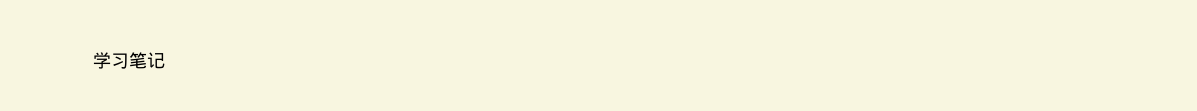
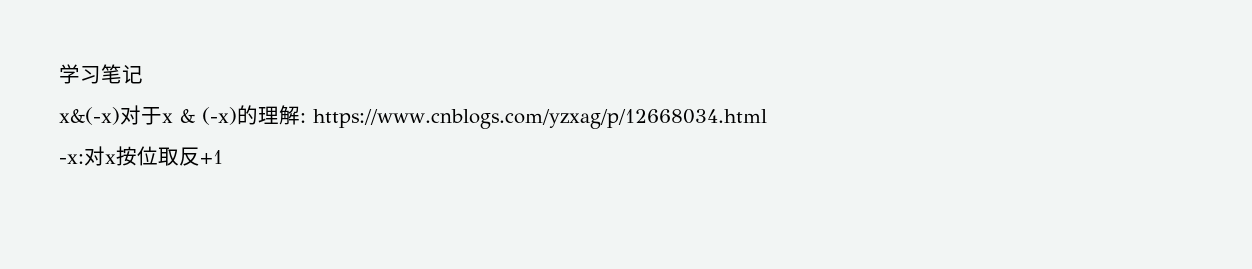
(165, 60) none -> [59,105,767,129] [59,146,223,166] // x&(-x)对于x & (-x)的理解: https://www.cnblogs.com/yzxag/p/12668034.html // -x:对x按位取反+1

